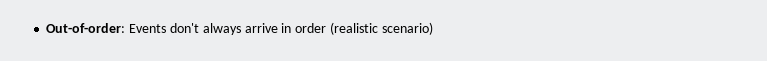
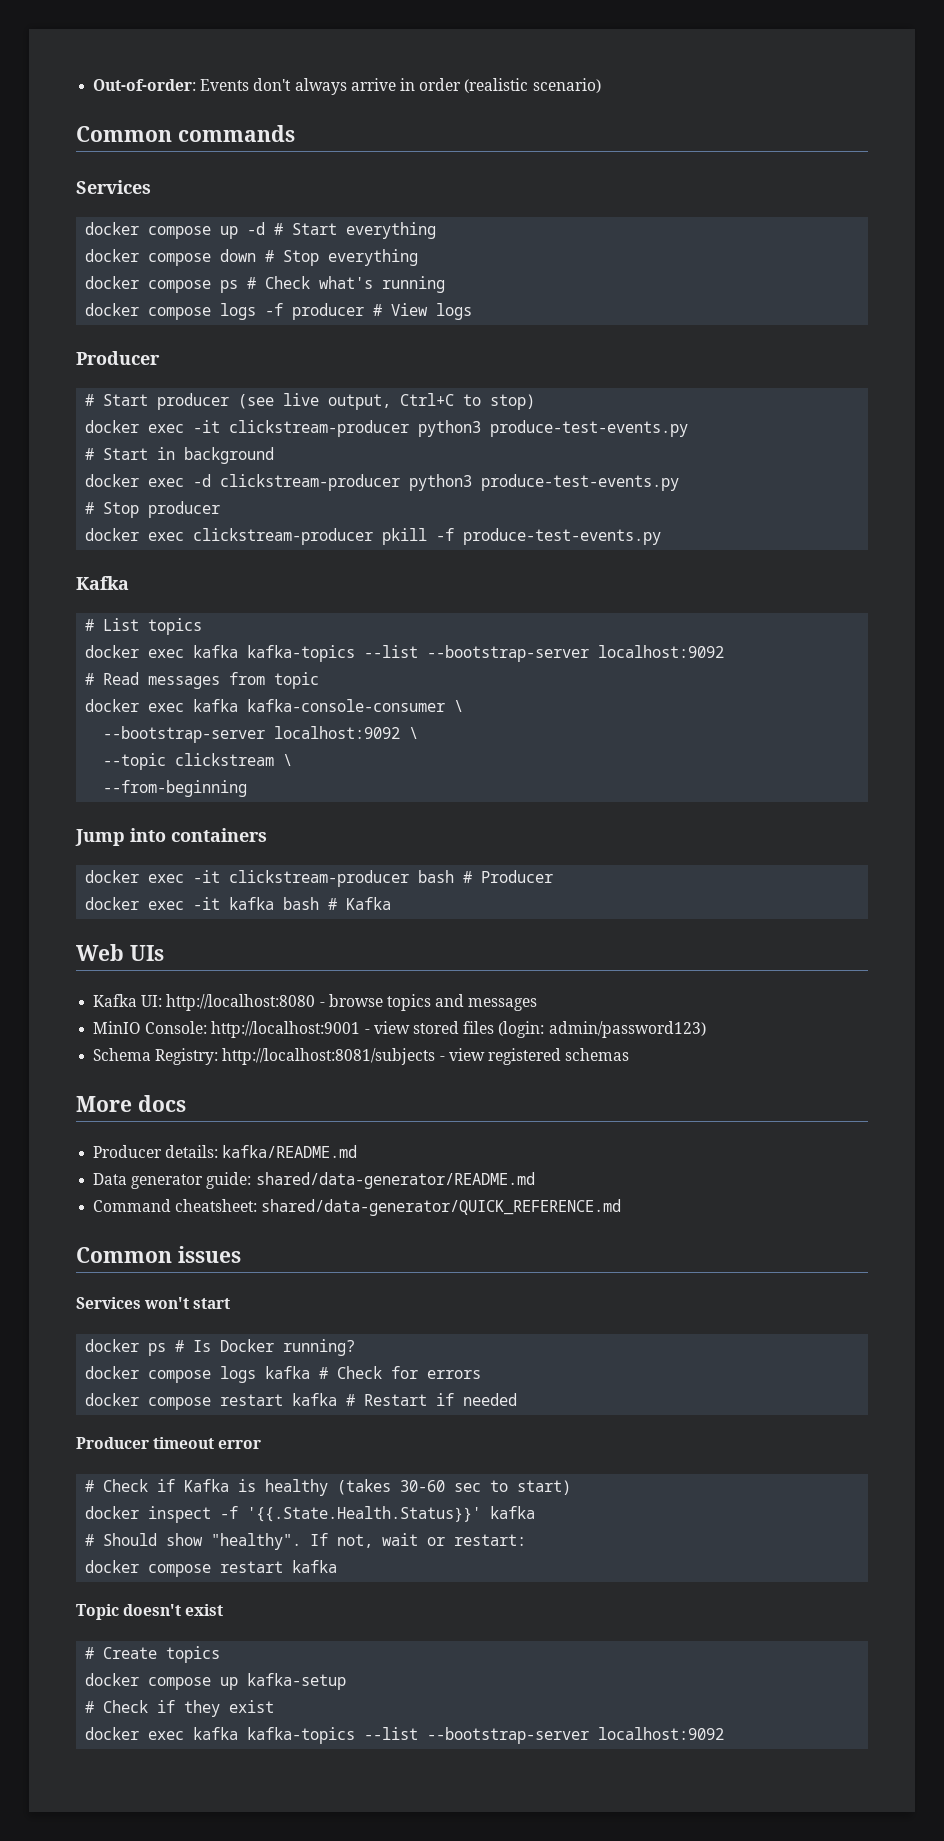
(433, 28) none -> [76,125,295,142] [76,180,151,194] [85,222,437,239] [85,249,419,266] [85,276,446,293] [85,303,473,320] [76,351,160,365] [85,393,536,410] [85,420,689,437] [85,447,275,464] [85,474,680,491] [85,501,221,518] [85,528,662,545] [76,576,129,590] [85,618,203,635] [85,645,725,662] [85,672,320,689] [85,699,464,712] [103,726,419,743] [103,753,293,770] [103,780,248,797] [75,828,267,846] [85,870,554,887] [85,897,392,910] [76,944,164,961] [93,994,538,1011] [93,1021,706,1038] [93,1048,630,1065] [76,1095,186,1112] [93,1145,358,1158] [93,1172,535,1189] [93,1199,622,1216] [76,1246,241,1263] [76,1297,231,1309] [85,1339,356,1356] [85,1366,482,1383] [85,1393,518,1410] [76,1437,262,1449] [85,1479,572,1496] [85,1506,536,1523] [85,1533,527,1550] [85,1560,338,1577] [76,1604,224,1620] [85,1646,221,1663] [85,1673,347,1690] [85,1700,275,1717] [85,1727,725,1744] // Common commands // Services // docker compose up -d # Start everything // docker compose down # Stop everything // docker compose ps # Check what's running // docker compose logs -f producer # View logs // Producer // # Start producer (see live output, Ctrl+C to stop) // docker exec -it clickstream-producer python3 produce-test-events.py // # Start in background // docker exec -d clickstream-producer python3 produce-test-events.py // # Stop producer // docker exec clickstream-producer pkill -f produce-test-events.py // Kafka // # List topics // docker exec kafka kafka-topics --list --bootstrap-server localhost:9092 // # Read messages from topic // docker exec kafka kafka-console-consumer \ // --bootstrap-server localhost:9092 \ // --topic clickstream \ // --from-beginning // Jump into containers // docker exec -it clickstream-producer bash # Producer // docker exec -it kafka bash # Kafka // Web UIs // Kafka UI: http://localhost:8080 - browse topics and messages // MinIO Console: http://localhost:9001 - view stored files (login: admin/password123) // Schema Registry: http://localhost:8081/subjects - view registered schemas // More docs // Producer details: kafka/README.md // Data generator guide: shared/data-generator/README.md // Command cheatsheet: shared/data-generator/QUICK_REFERENCE.md // Common issues // Services won't start // docker ps # Is Docker running? // docker compose logs kafka # Check for errors // docker compose restart kafka # Restart if needed // Producer timeout error // # Check if Kafka is healthy (takes 30-60 sec to start) // docker inspect -f '{{.State.Health.Status}}' kafka // # Should show "healthy". If not, wait or restart: // docker compose restart kafka // Topic doesn't exist // # Create topics // docker compose up kafka-setup // # Check if they exist // docker exec kafka kafka-topics --list --bootstrap-server localhost:9092

